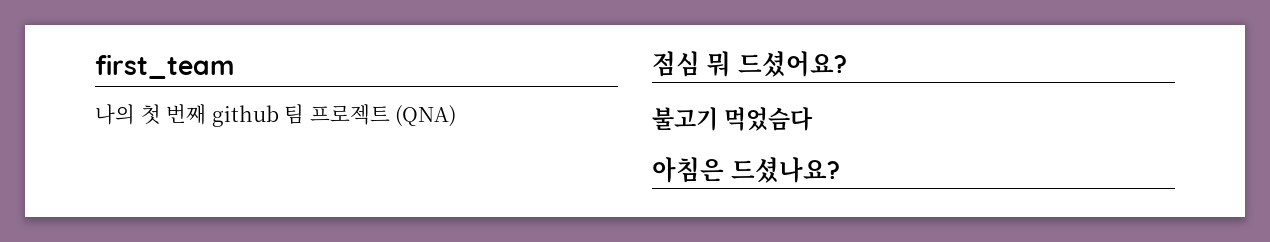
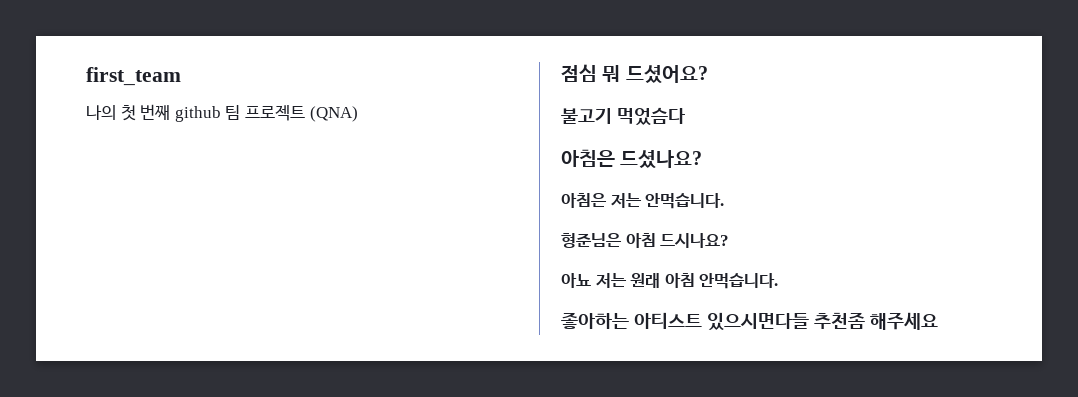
(840, 170) none -> [561,193,725,209] [561,233,730,248] [561,273,779,289] [561,312,938,330] // 아침은 저는 안먹습니다. // 형준님은 아침 드시나요? // 아뇨 저는 원래 아침 안먹습니다. // 좋아하는 아티스트 있으시면다들 추천좀 해주세요

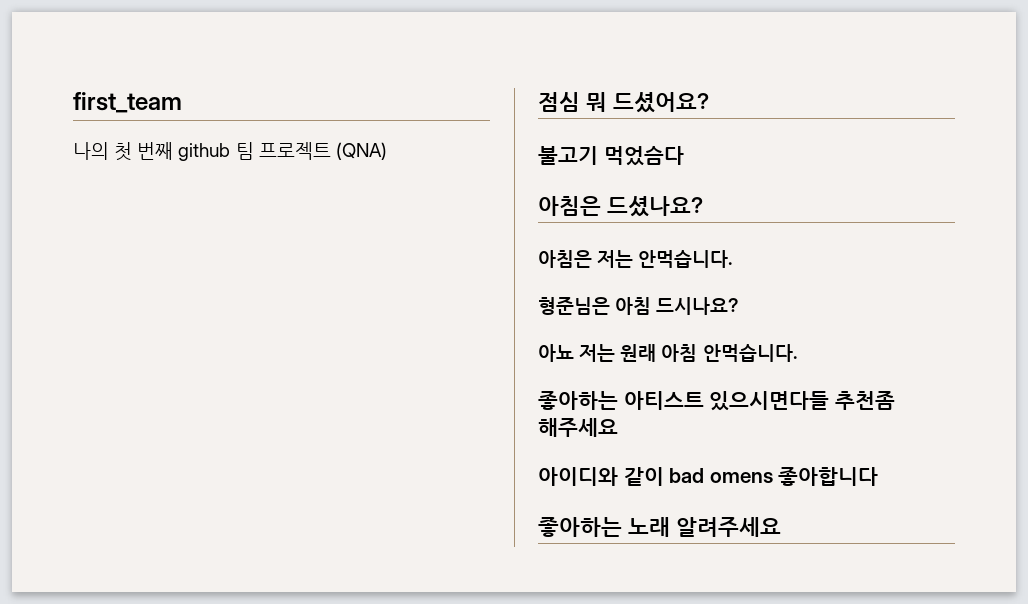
(938, 321) none -> [538,467,879,486] [538,517,781,537] // 아이디와 같이 bad omens 좋아합니다 // 좋아하는 노래 알려주세요

